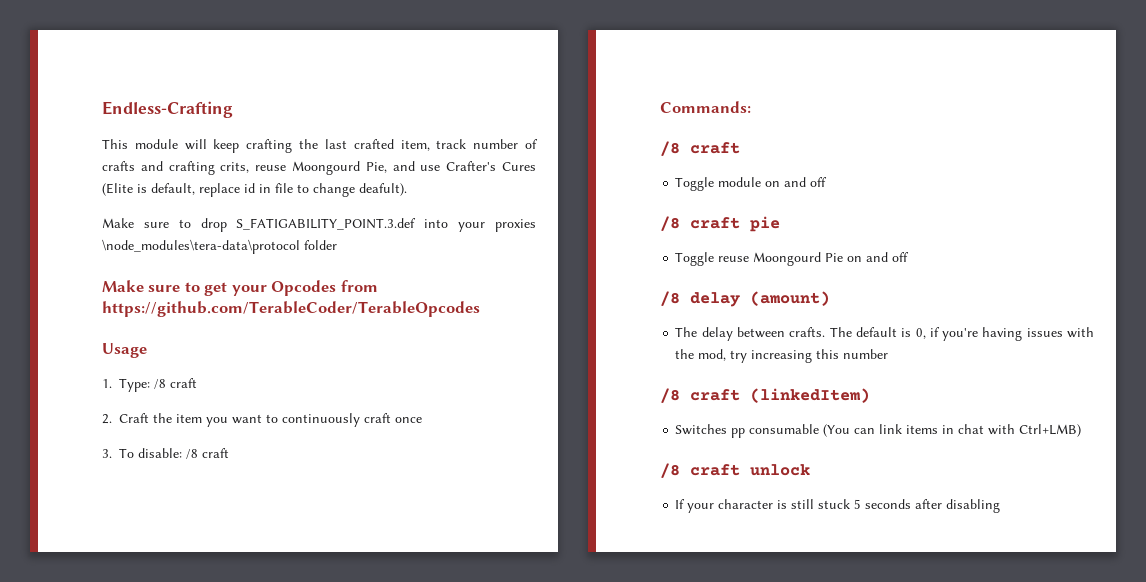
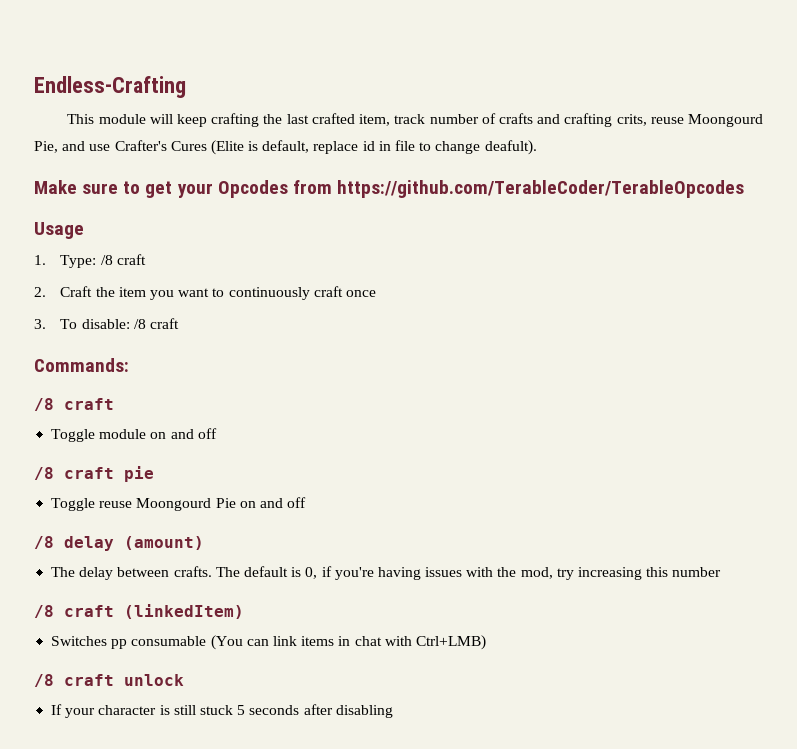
[102,218,536,232] [102,239,337,254] // Make sure to drop S_FATIGABILITY_POINT.3.def into your proxies \node_modules\tera-data\protocol folder -> (537, 147) none

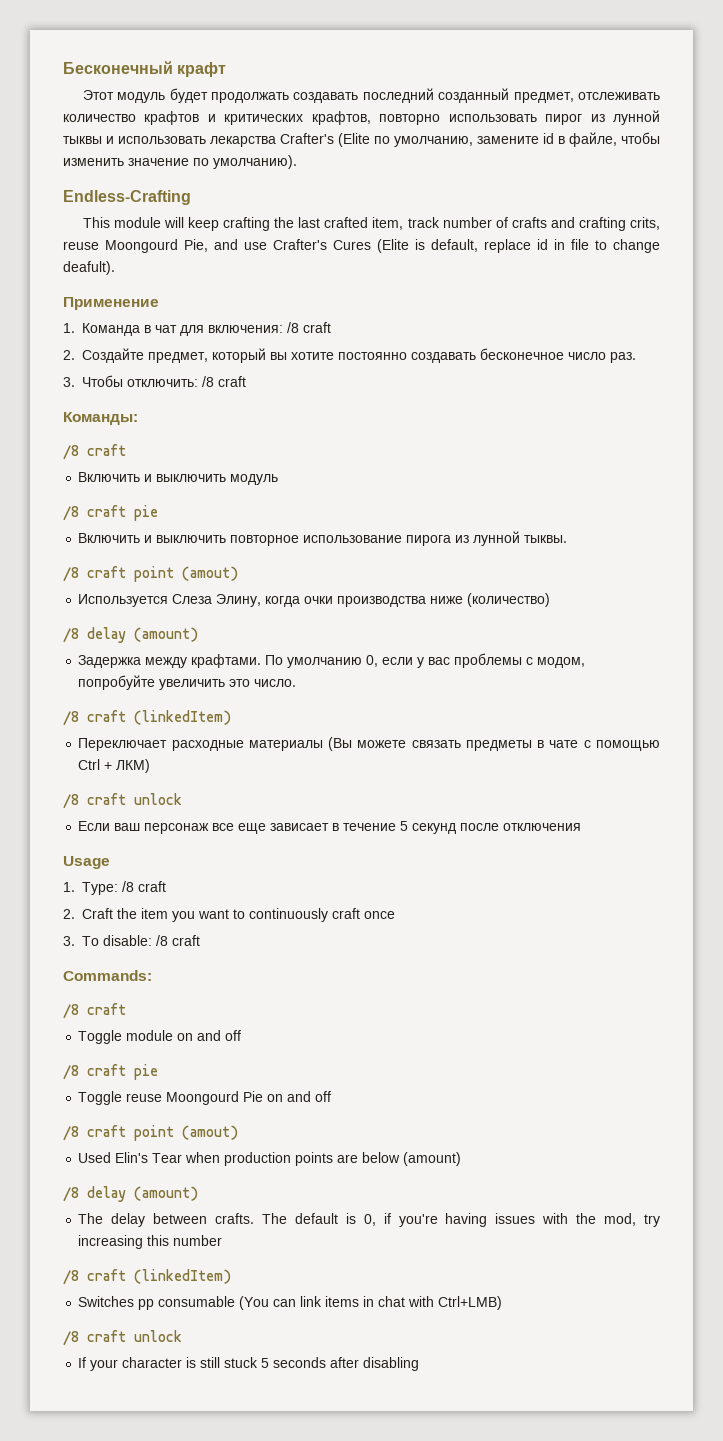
(34, 87) none -> [63,61,227,77] [82,88,660,103] [63,110,661,125] [63,132,660,147] [63,155,297,169] Бесконечный крафт // Этот модуль будет продолжать создавать последний созданный предмет, отслеживать количество крафтов и критических крафтов, повторно использовать пирог из лунной тыквы и использовать лекарства Crafter's (Elite по умолчанию, замените id в файле, чтобы изменить значение по умолчанию). //
[34,180,744,198] Make sure to get your Opcodes from https://github.com/TerableCoder/TerableOpcodes -> [63,297,159,310] [63,322,331,336] [63,348,636,363] [63,375,246,387] [63,412,138,425] [63,444,126,460] [78,472,279,485] [63,505,158,521] [78,531,568,546] [63,566,238,582] [78,593,551,607] [63,627,198,643] [78,653,586,668] [78,675,297,690] [63,710,231,726] [78,737,660,751] [78,759,151,773] [63,793,182,809] [78,821,582,834] Применение // 1. Команда в чат для включения: /8 craft // 2. Создайте предмет, который вы хотите постоянно создавать бесконечное число раз. // 3. Чтобы отключить: /8 craft // Команды: // /8 craft // Включить и выключить модуль // /8 craft pie // Включить и выключить повторное использование пирога из лунной тыквы. // /8 craft point (amout) // Используется Слеза Элину, когда очки производства ниже (количество) // /8 delay (amount) // Задержка между крафтами. По умолчанию 0, если у вас проблемы с модом, попробуйте увеличить это число. // /8 craft (linkedItem) // Переключает расходные материалы (Вы можете связать предметы в чате с помощью Ctrl + ЛКМ) // /8 craft unlock // Если ваш персонаж все еще зависает в течение 5 секунд после отключения
(307, 502) none -> [63,1125,238,1141] [78,1152,462,1166] // /8 craft point (amout) // Used Elin's Tear when production points are below (amount)

